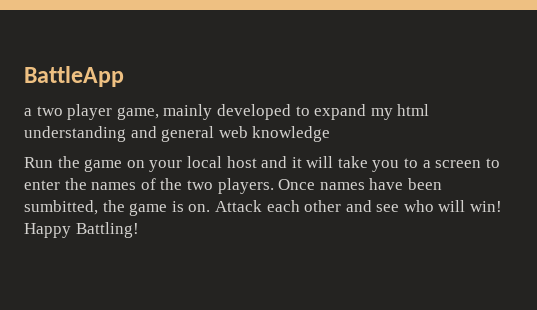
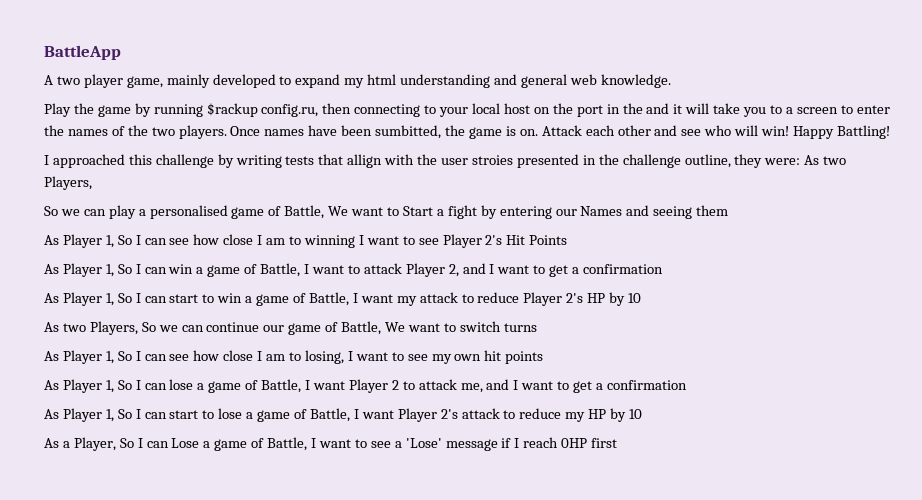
[24,108,32,116] a -> [44,75,53,85] A
[252,126,331,142] [24,156,257,172] knowledge // Run the game on your local host -> [600,74,671,88] [44,103,643,117] knowledge. // Play the game by running $rackup config.ru, then connecting to your local host on the port in the
(139, 230) none -> [44,154,847,168] [44,176,92,190] [44,205,729,219] [44,234,568,248] [44,263,664,277] [44,292,642,306] [44,321,537,335] [44,350,544,364] [44,379,687,393] [44,408,643,422] [44,437,618,451] // I approached this challenge by writing tests that allign with the user stroies presented in the challenge outline, they were: As two Players, // So we can play a personalised game of Battle, We want to Start a fight by entering our Names and seeing them // As Player 1, So I can see how close I am to winning I want to see Player 2's Hit Points // As Player 1, So I can win a game of Battle, I want to attack Player 2, and I want to get a confirmation // As Player 1, So I can start to win a game of Battle, I want my attack to reduce Player 2's HP by 10 // As two Players, So we can continue our game of Battle, We want to switch turns // As Player 1, So I can see how close I am to losing, I want to see my own hit points // As Player 1, So I can lose a game of Battle, I want Player 2 to attack me, and I want to get a confirmation // As Player 1, So I can start to lose a game of Battle, I want Player 2's attack to reduce my HP by 10 // As a Player, So I can Lose a game of Battle, I want to see a 'Lose' message if I reach 0HP first

